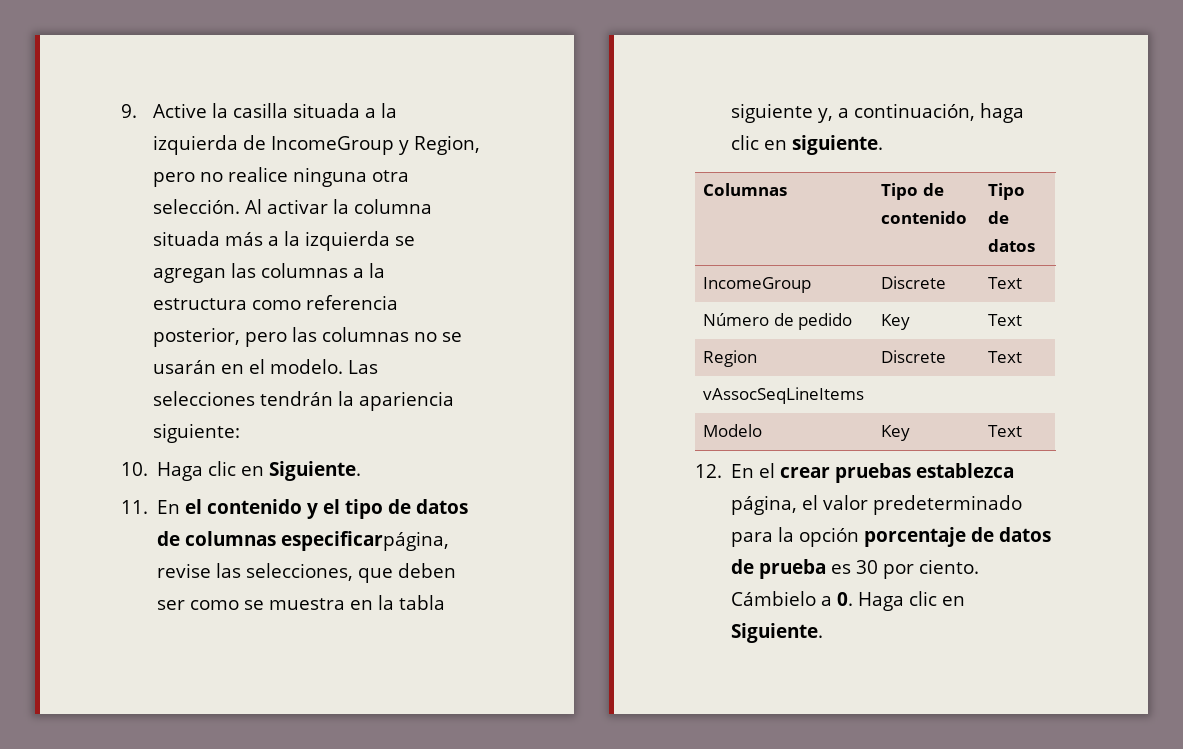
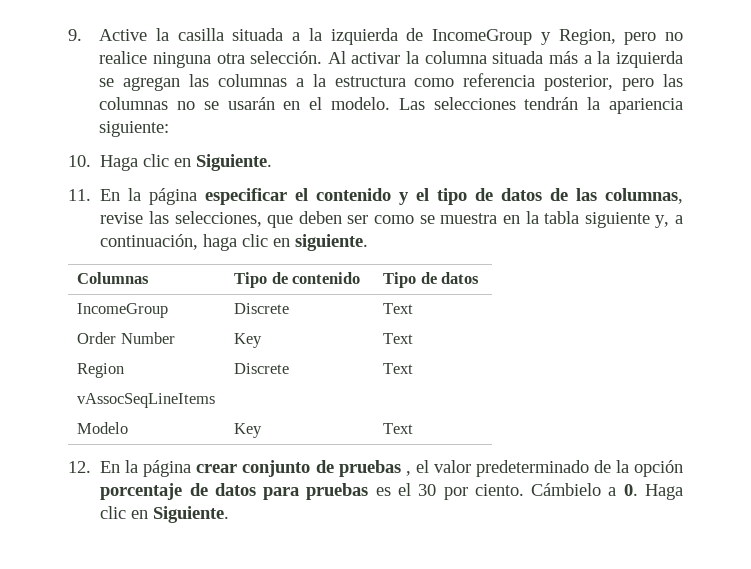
(181, 507) none -> [128,188,288,205] la página especificar
[185,531,450,551] columnas especificarpágina, -> [576,188,683,204] las columnas,
[703,313,853,330] Número de pedido -> [77,332,175,344] Order Number
[759,463,1015,483] [731,495,798,515] el crear pruebas establezca página, -> [125,460,411,477] la página crear conjunto de pruebas ,
[731,532,774,547] para -> [593,460,611,473] de
[731,559,852,579] de prueba es -> [263,483,411,500] para pruebas es el

